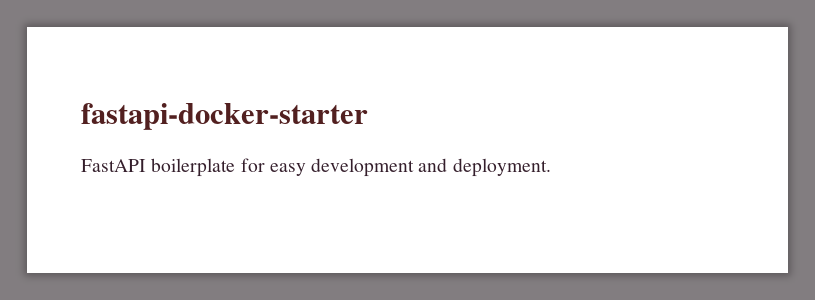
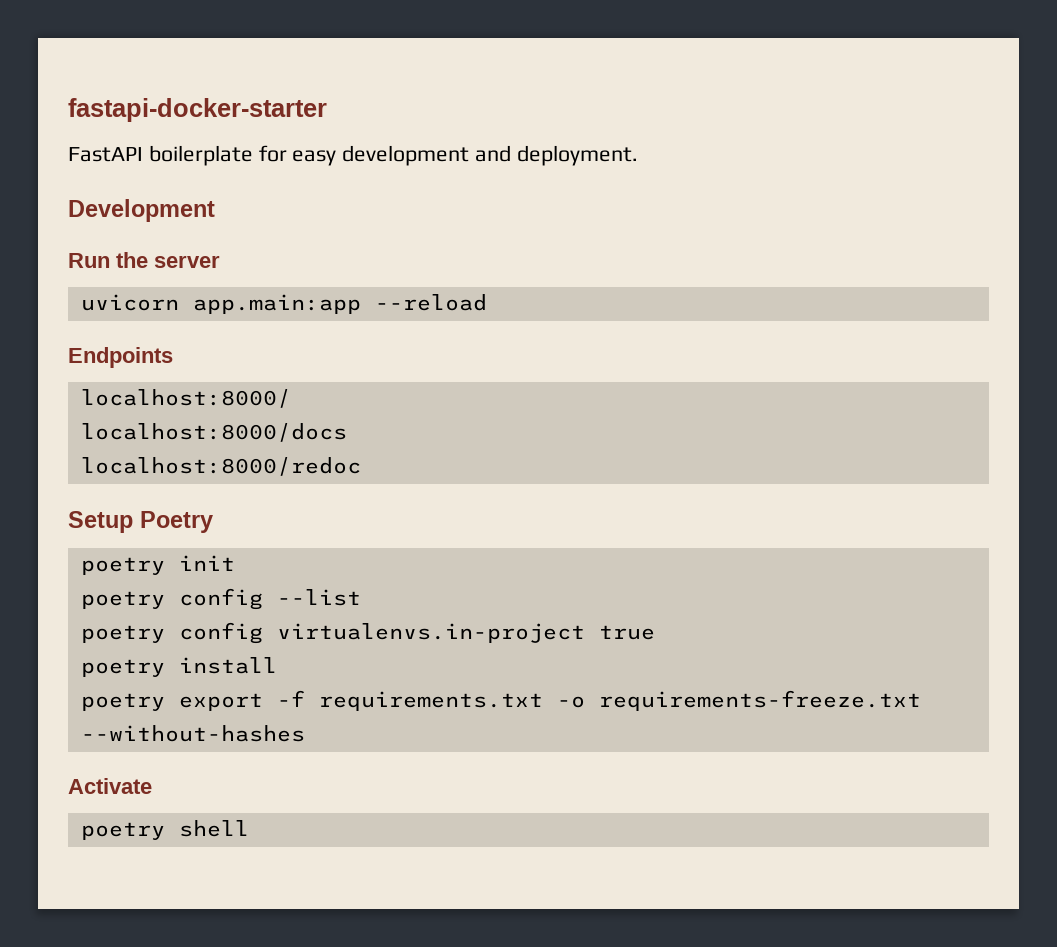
(551, 167) none -> [68,199,215,222] [68,252,220,268] [80,294,487,314] [68,347,173,368] [80,389,291,408] [80,423,347,442] [80,457,361,476] [68,511,213,533] [80,555,235,575] [80,588,361,610] [80,622,655,644] [80,657,277,677] [80,690,921,711] [80,725,305,742] [68,778,152,794] [80,820,249,840] // Development // Run the server // uvicorn app.main:app --reload // Endpoints // localhost:8000/ // localhost:8000/docs // localhost:8000/redoc // Setup Poetry // poetry init // poetry config --list // poetry config virtualenvs.in-project true // poetry install // poetry export -f requirements.txt -o requirements-freeze.txt --without-hashes // Activate // poetry shell

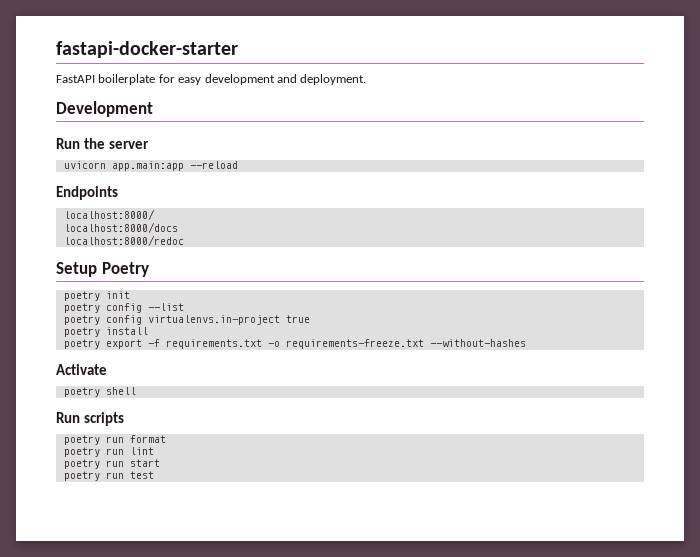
(249, 828) none -> [56,412,124,426] [63,435,166,445] [63,447,154,457] [63,459,160,469] [63,471,154,481] // Run scripts // poetry run format // poetry run lint // poetry run start // poetry run test

